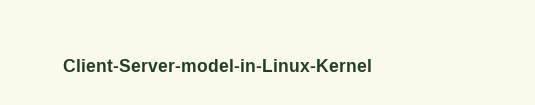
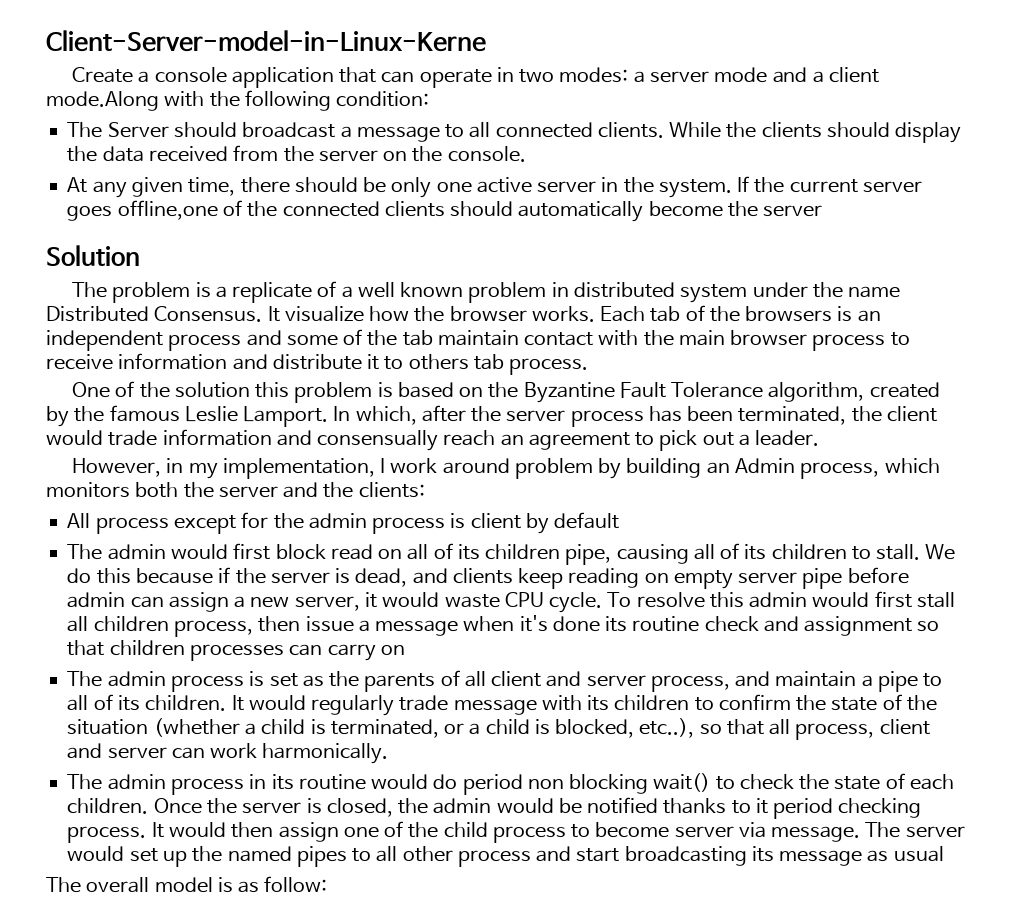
[63,59,372,72] Client-Server-model-in-Linux-Kernel -> [46,30,486,52] [72,67,880,88] [46,90,430,111] [67,122,962,143] [67,145,526,162] [67,176,922,198] [67,200,823,222] [46,245,140,266] [72,281,901,303] [46,305,881,322] [46,329,910,351] [46,353,589,375] [72,381,940,403] [46,405,937,427] [46,429,820,451] [72,458,940,479] [46,482,425,498] [67,512,620,534] [67,543,956,565] [67,567,909,589] [67,591,955,613] [67,615,940,637] [67,640,405,661] [67,670,943,692] [67,694,937,716] [67,718,930,740] [67,743,389,764] [67,773,954,795] [67,797,922,819] [67,821,965,843] [67,846,944,867] [46,876,328,893] Client-Server-model-in-Linux-Kerne // Create a console application that can operate in two modes: a server mode and a client mode.Along with the following condition: // The Server should broadcast a message to all connected clients. While the clients should display the data received from the server on the console. // At any given time, there should be only one active server in the system. If the current server goes offline,one of the connected clients should automatically become the server // Solution // The problem is a replicate of a well known problem in distributed system under the name Distributed Consensus. It visualize how the browser works. Each tab of the browsers is an independent process and some of the tab maintain contact with the main browser process to receive information and distribute it to others tab process. // One of the solution this problem is based on the Byzantine Fault Tolerance algorithm, created by the famous Leslie Lamport. In which, after the server process has been terminated, the client would trade information and consensually reach an agreement to pick out a leader. // However, in my implementation, I work around problem by building an Admin process, which monitors both the server and the clients: // All process except for the admin process is client by default // The admin would first block read on all of its children pipe, causing all of its children to stall. We do this because if the server is dead, and clients keep reading on empty server pipe before admin can assign a new server, it would waste CPU cycle. To resolve this admin would first stall all children process, then issue a message when it's done its routine check and assignment so that children processes can carry on // The admin process is set as the parents of all client and server process, and maintain a pipe to all of its children. It would regularly trade message with its children to confirm the state of the situation (whether a child is terminated, or a child is blocked, etc..), so that all process, client and server can work harmonically. // The admin process in its routine would do period non blocking wait() to check the state of each children. Once the server is closed, the admin would be notified thanks to it period checking process. It would then assign one of the child process to become server via message. The server would set up the named pipes to all other process and start broadcasting its message as usual // The overall model is as follow:

